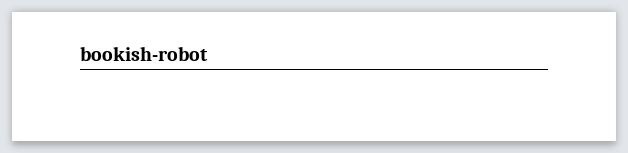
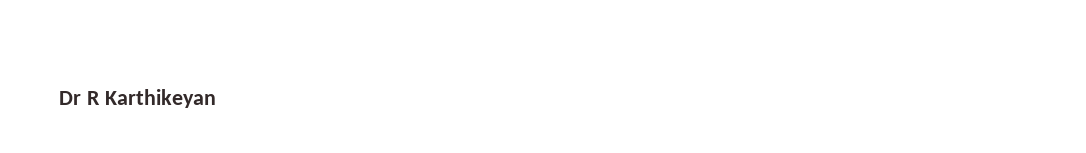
[80,46,208,61] bookish-robot -> [59,89,216,108] Dr R Karthikeyan

